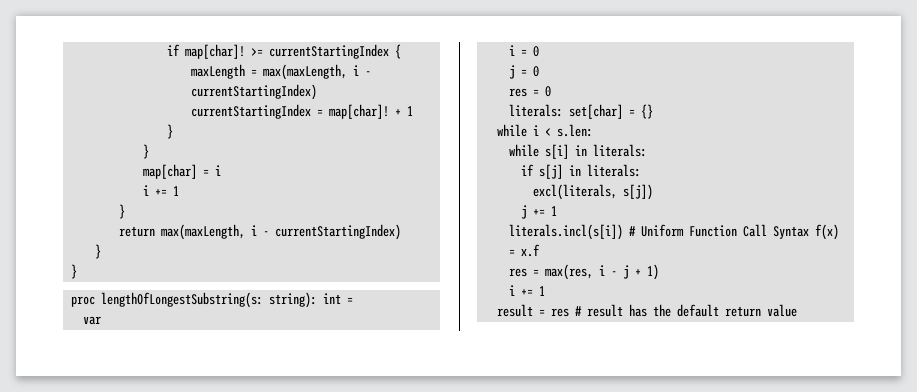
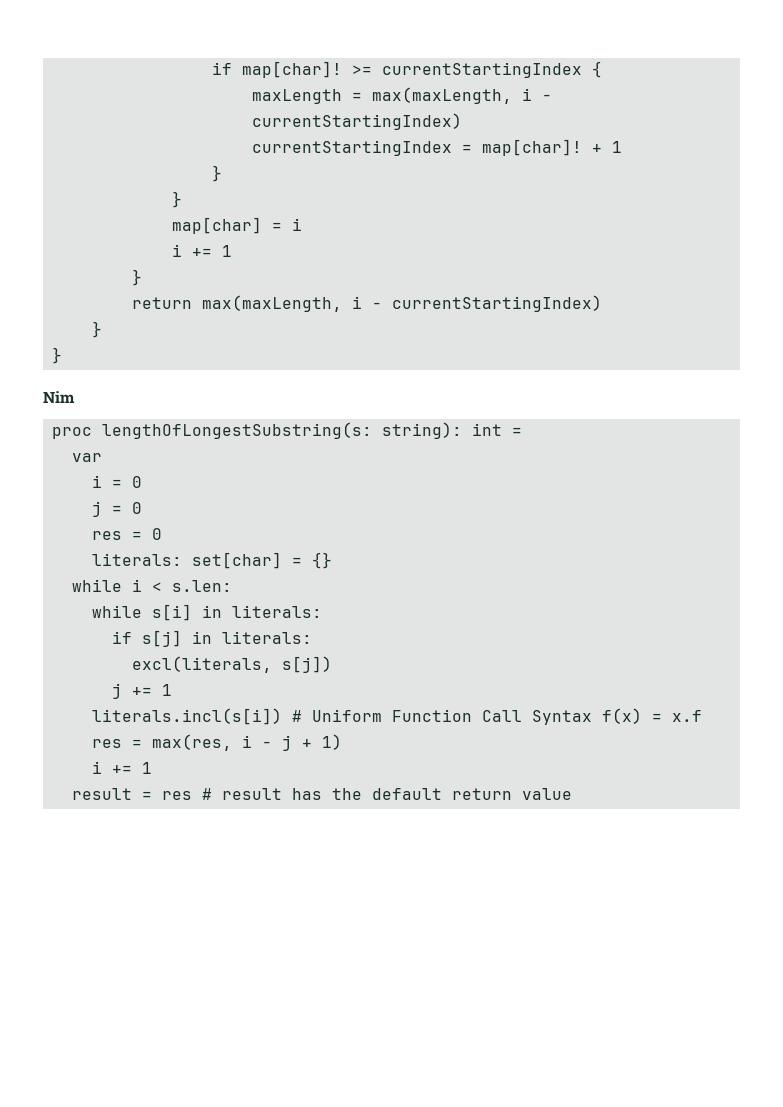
(78, 271) none -> [43,391,75,403] // Nim

